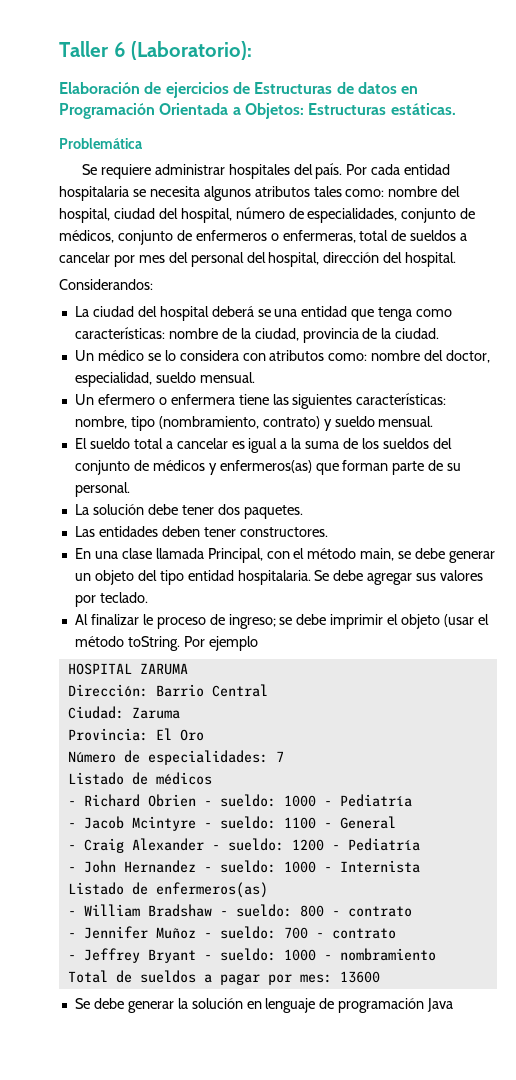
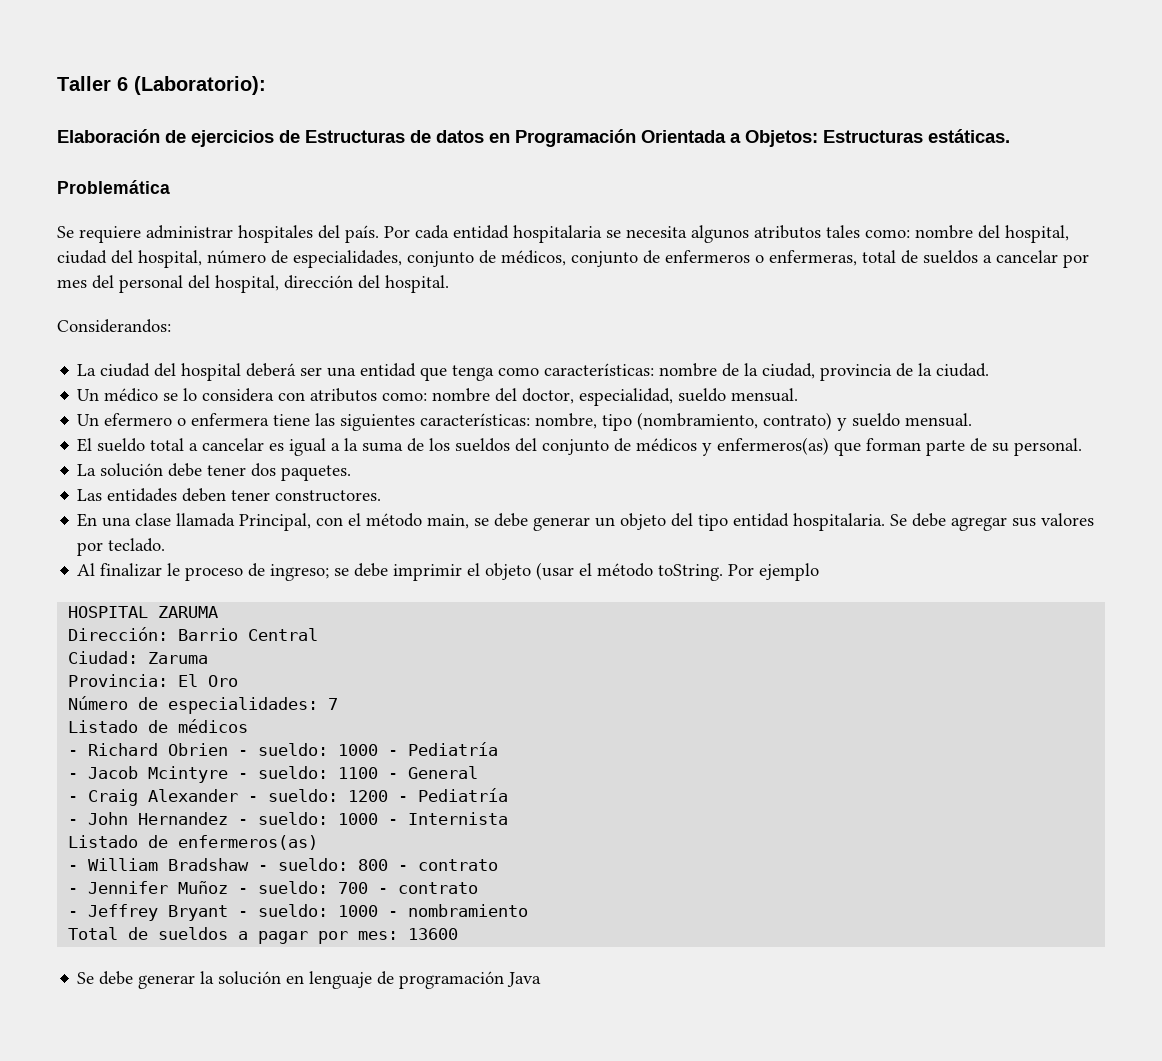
[257,309,271,317] se -> [300,367,323,376] ser

